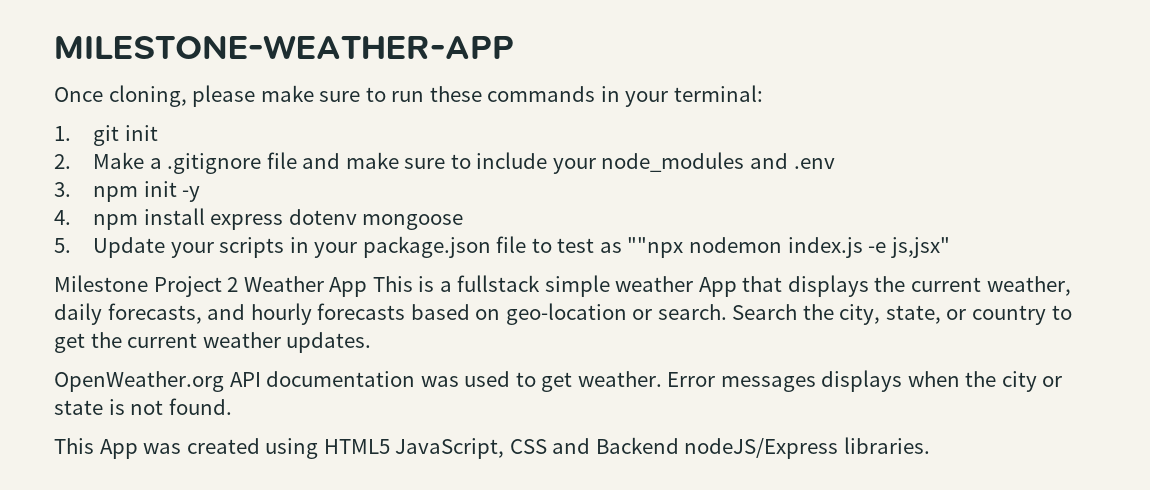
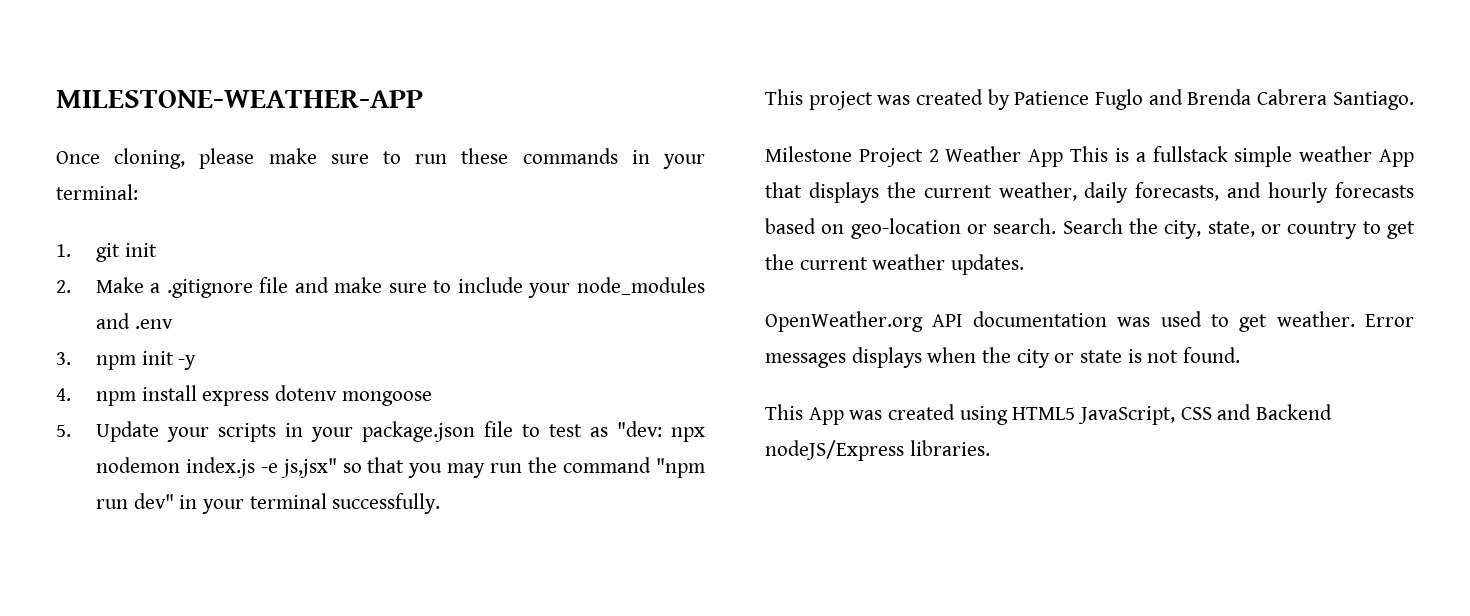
[627,237,684,258] ""npx -> [616,421,705,442] "dev: npx
(950, 247) none -> [342,457,706,478] [95,493,441,514] [765,89,1414,110] so that you may run the command "npm run dev" in your terminal successfully. // This project was created by Patience Fuglo and Brenda Cabrera Santiago.

